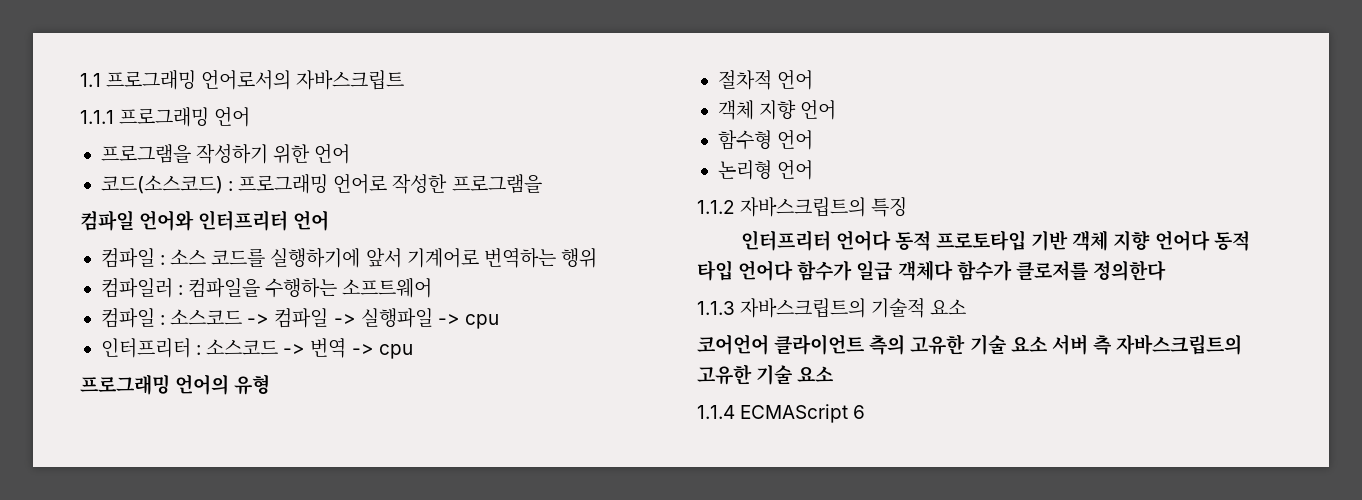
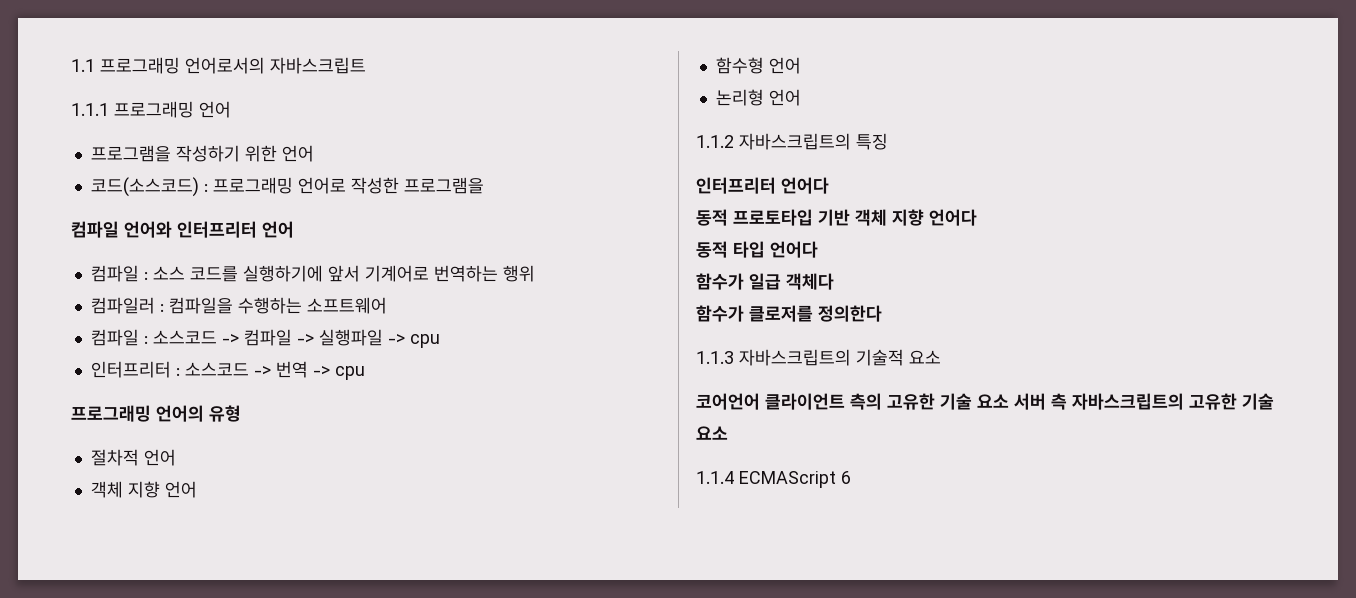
(891, 240) none -> (829, 185) //
(1210, 240) none -> (977, 217) //
(794, 270) none -> (818, 249) //
(953, 270) none -> (834, 281) //

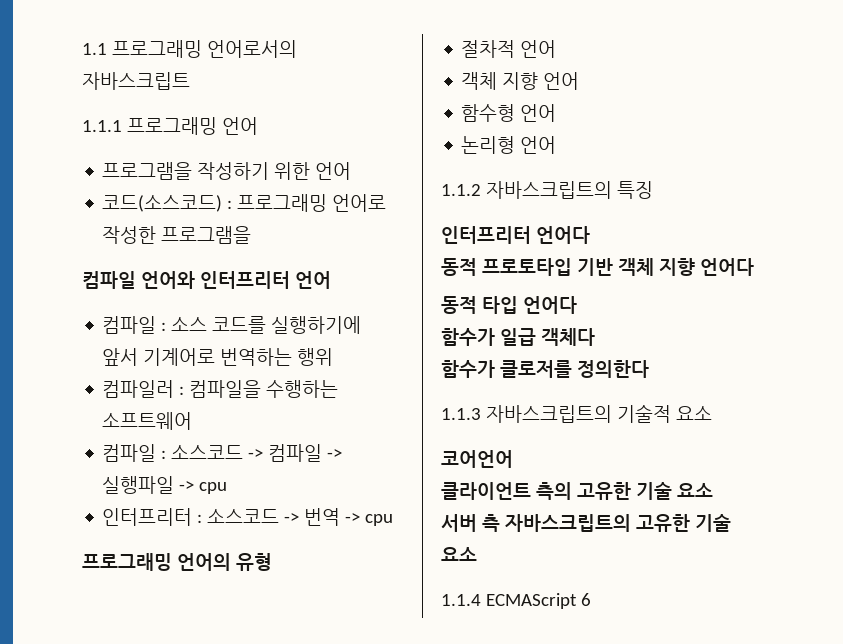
(760, 401) none -> (513, 459) //
(1009, 401) none -> (713, 489) //

